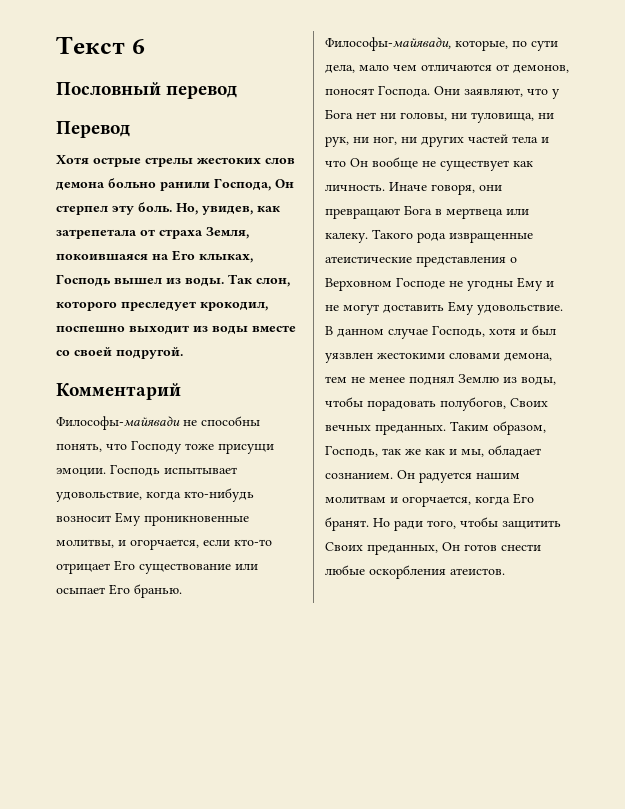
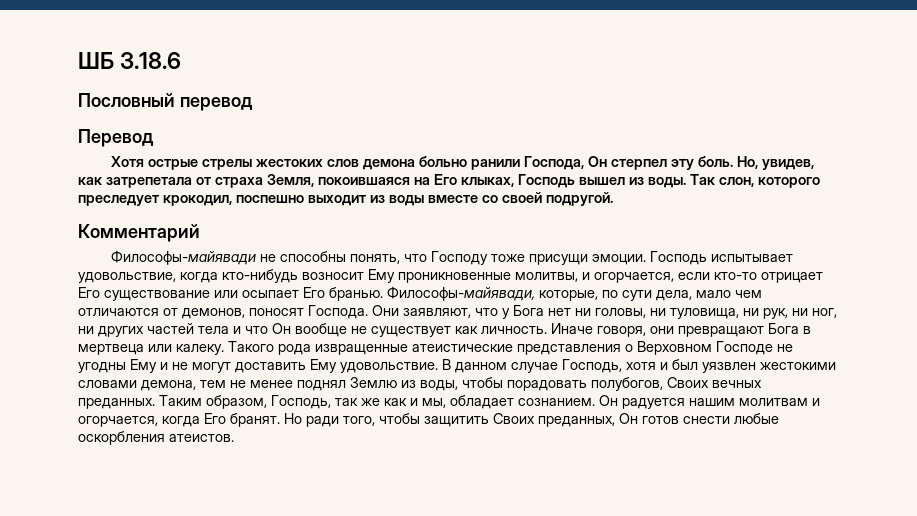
[56,36,145,54] Текст 6 -> [78,52,182,69] ШБ 3.18.6

